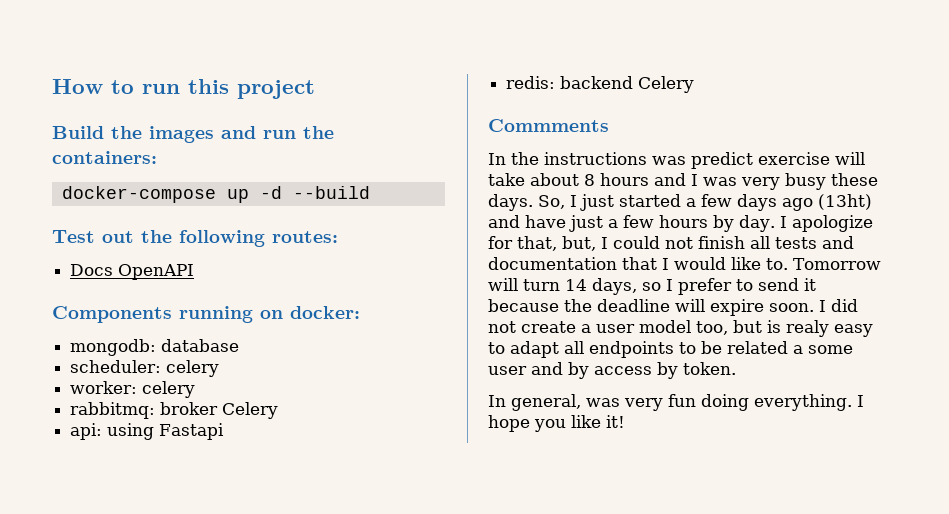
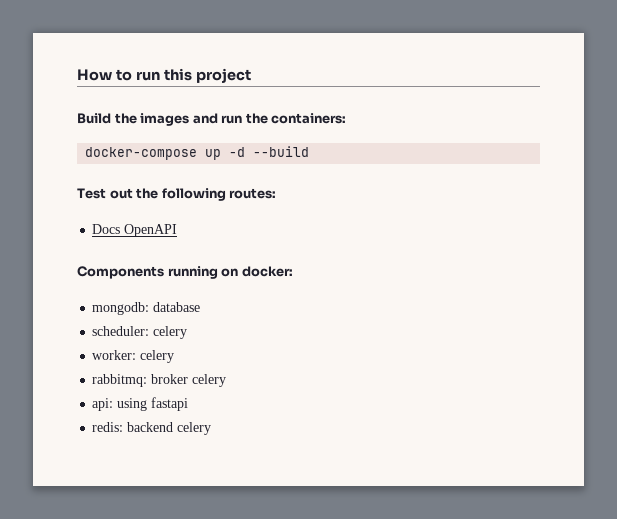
[222,402,279,419] Celery -> [192,374,227,387] celery
[159,423,225,440] Fastapi -> [151,397,189,411] fastapi
[638,76,695,93] [488,119,609,132] [488,152,865,169] [488,173,878,190] [488,194,872,211] [488,215,873,232] [488,236,854,251] [488,257,881,270] [488,278,816,295] [488,299,858,316] [488,320,873,337] [488,341,853,358] [488,362,736,379] [488,394,864,411] [488,415,625,432] Celery // Commments // In the instructions was predict exercise will take about 8 hours and I was very busy these days. So, I just started a few days ago (13ht) and have just a few hours by day. I apologize for that, but, I could not finish all tests and documentation that I would like to. Tomorrow will turn 14 days, so I prefer to send it because the deadline will expire soon. I did not create a user model too, but is realy easy to adapt all endpoints to be related a some user and by access by token. // In general, was very fun doing everything. I hope you like it! -> [177,422,212,435] celery

